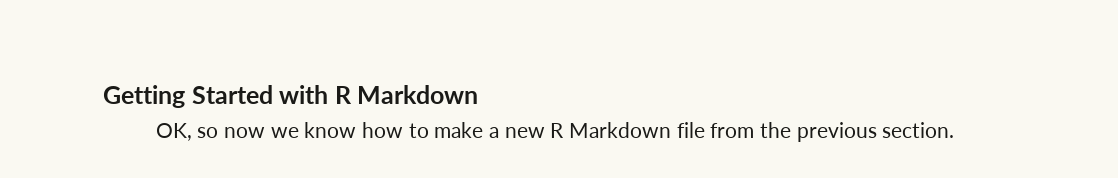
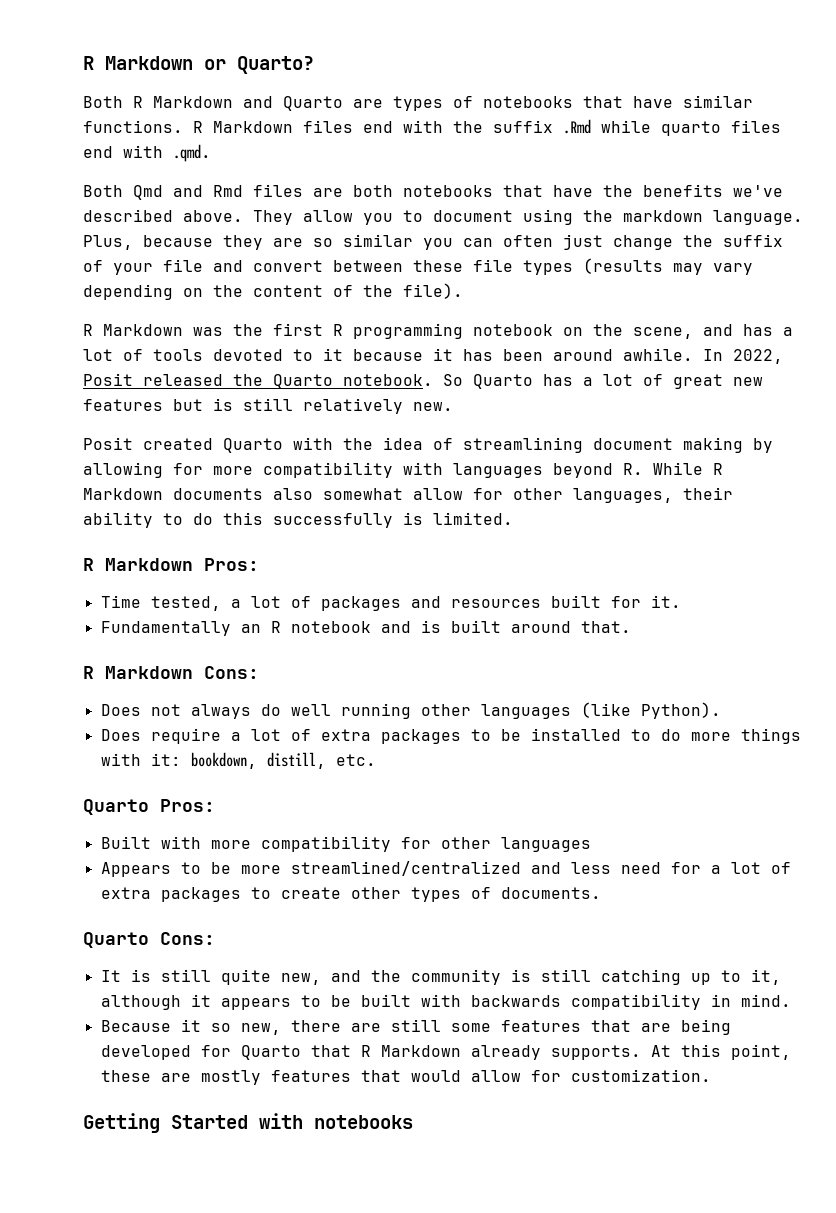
[103,85,479,108] [155,122,955,142] Getting Started with R Markdown // OK, so now we know how to make a new R Markdown file from the previous section. -> [83,56,314,74] [83,95,753,111] [83,119,781,136] [83,144,211,162] [83,184,783,200] [83,209,803,225] [83,234,783,250] [83,258,753,275] [83,283,463,300] [83,323,793,339] [83,348,783,364] [83,373,763,389] [83,398,453,414] [83,437,773,453] [83,462,723,478] [83,487,733,503] [83,512,513,528] [83,558,259,571] [100,595,681,611] [100,620,631,636] [83,666,259,679] [100,702,721,719] [100,728,801,744] [100,752,376,769] [83,799,215,815] [100,836,591,852] [100,861,791,877] [100,887,601,902] [83,932,215,948] [100,969,781,985] [100,994,791,1010] [100,1019,731,1035] [100,1044,791,1060] [100,1069,711,1085] [83,1113,413,1133] R Markdown or Quarto? // Both R Markdown and Quarto are types of notebooks that have similar functions. R Markdown files end with the suffix .Rmd while quarto files end with .qmd. // Both Qmd and Rmd files are both notebooks that have the benefits we've described above. They allow you to document using the markdown language. Plus, because they are so similar you can often just change the suffix of your file and convert between these file types (results may vary depending on the content of the file). // R Markdown was the first R programming notebook on the scene, and has a lot of tools devoted to it because it has been around awhile. In 2022, Posit released the Quarto notebook. So Quarto has a lot of great new features but is still relatively new. // Posit created Quarto with the idea of streamlining document making by allowing for more compatibility with languages beyond R. While R Markdown documents also somewhat allow for other languages, their ability to do this successfully is limited. // R Markdown Pros: // Time tested, a lot of packages and resources built for it. // Fundamentally an R notebook and is built around that. // R Markdown Cons: // Does not always do well running other languages (like Python). // Does require a lot of extra packages to be installed to do more things with it: bookdown, distill, etc. // Quarto Pros: // Built with more compatibility for other languages // Appears to be more streamlined/centralized and less need for a lot of extra packages to create other types of documents. // Quarto Cons: // It is still quite new, and the community is still catching up to it, although it appears to be built with backwards compatibility in mind. // Because it so new, there are still some features that are being developed for Quarto that R Markdown already supports. At this point, these are mostly features that would allow for customization. // Getting Started with notebooks

